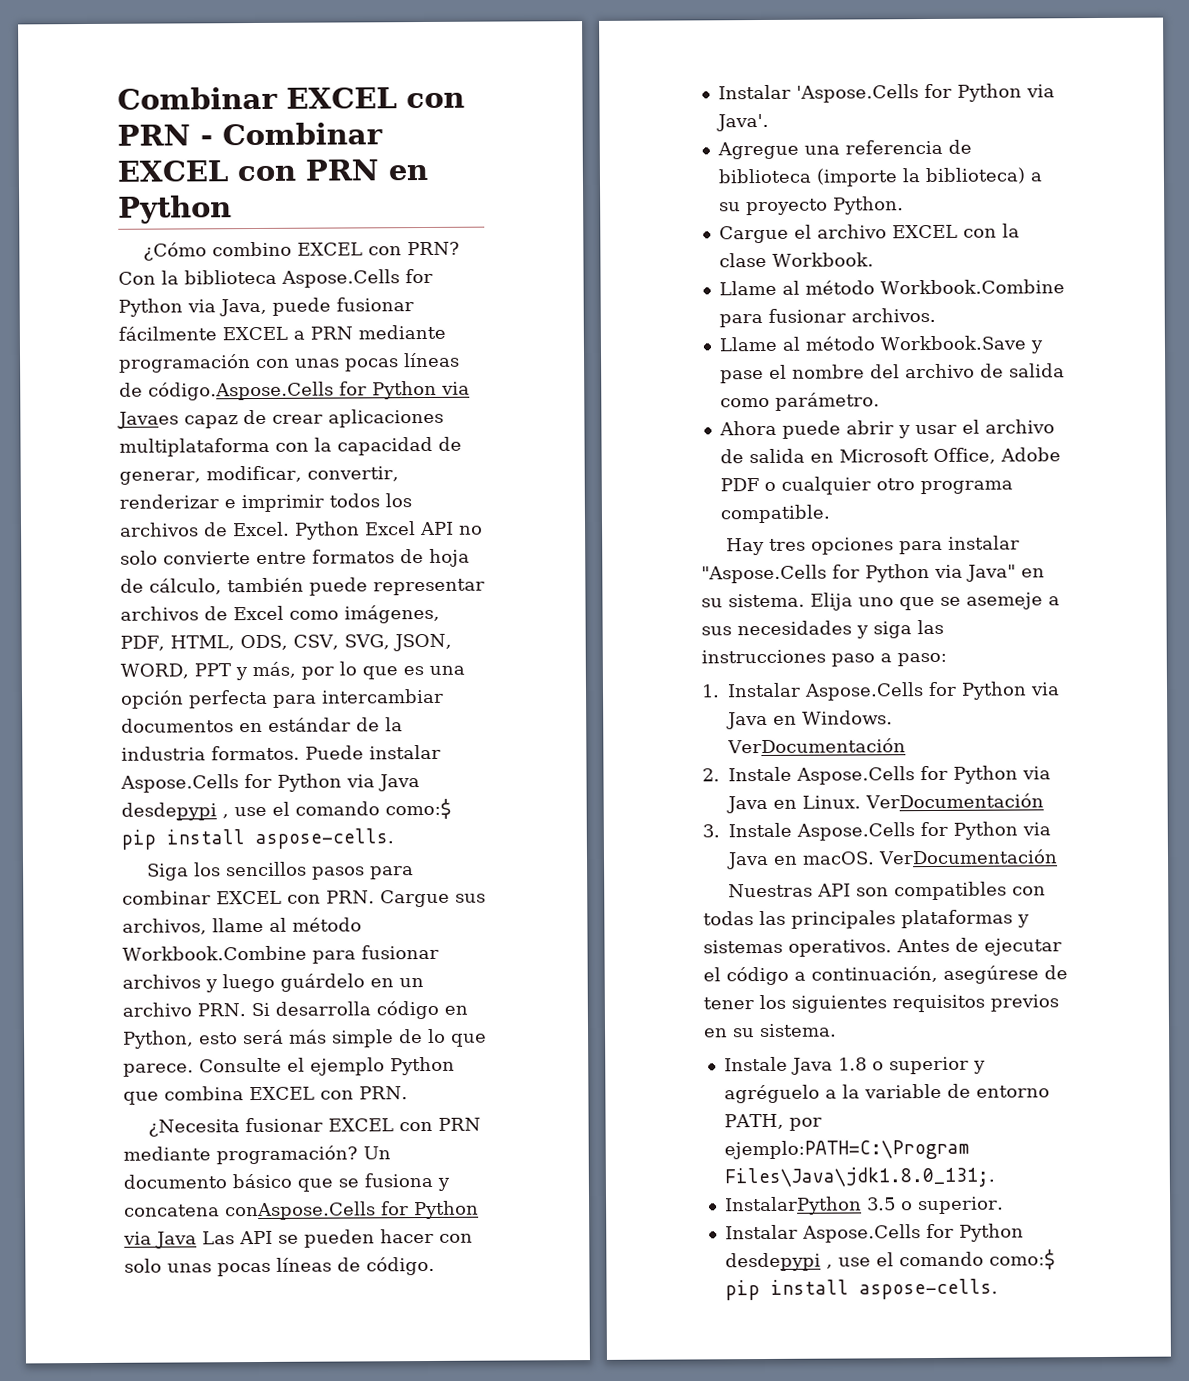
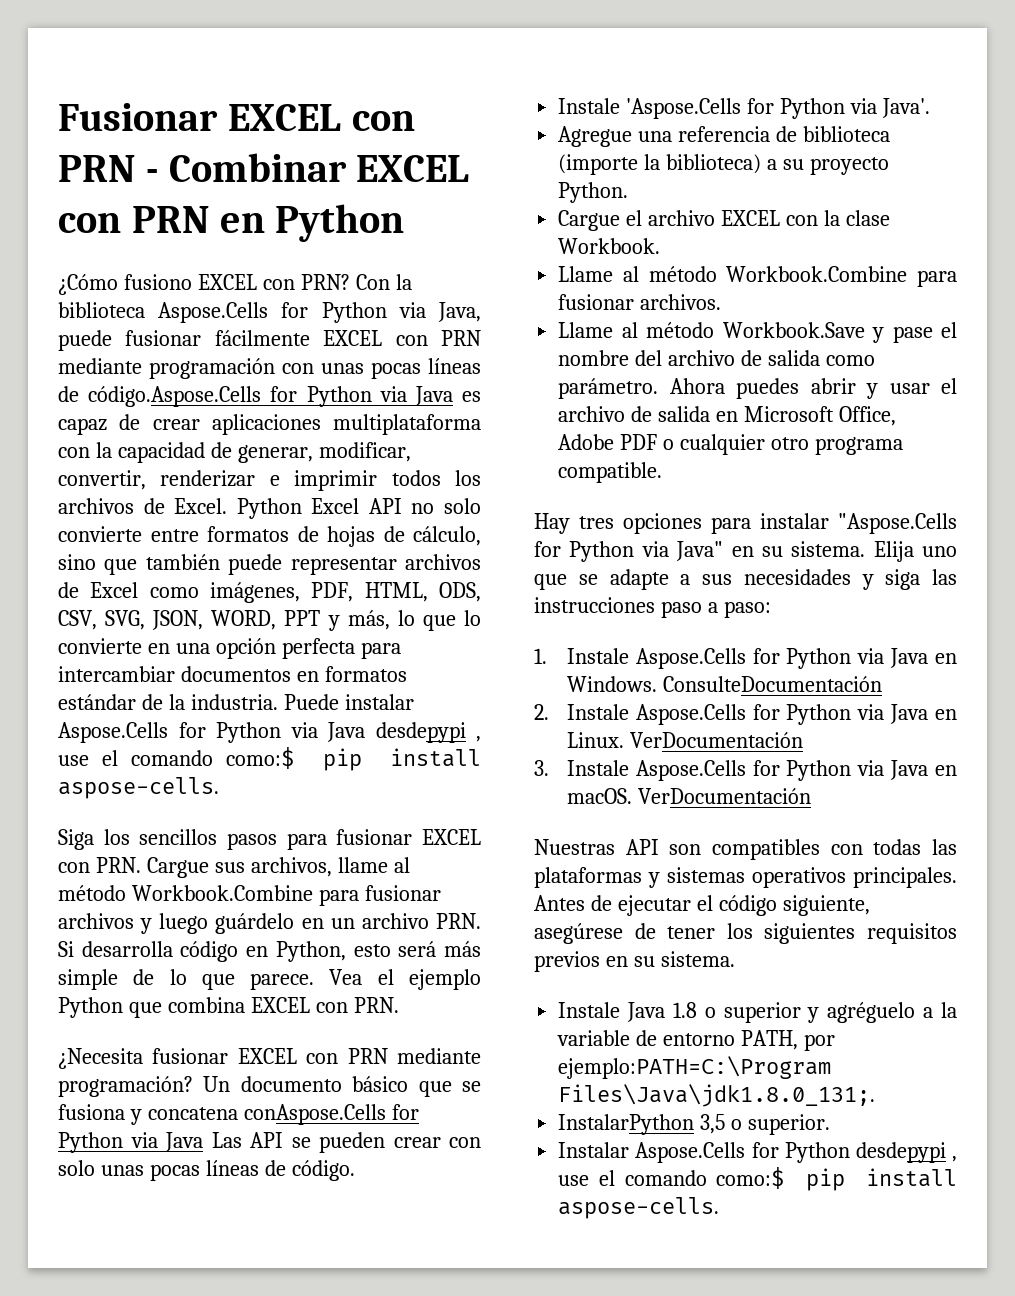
[117,86,278,110] Combinar -> [58,103,218,131] Fusionar
[212,241,293,257] combino -> [123,274,192,290] fusiono
[293,330,305,340] a -> [395,335,428,346] con
[117,411,179,429] Javaes -> [414,386,482,406] Java es
[429,548,470,567] hoja -> [327,526,375,547] hojas
(222, 586) none -> [58,554,138,575] sino que
[301,661,424,680] por lo que es -> [397,610,481,631] [58,638,170,654] lo que lo convierte en
(263, 727) none -> [324,666,407,682] formatos
[121,745,300,761] industria formatos. -> [190,694,278,710] industria.
[122,890,211,905] combinar -> [336,829,413,845] fusionar
[199,1057,282,1073] Consulte -> [329,969,363,985] Vea
[380,1228,434,1244] hacer -> [393,1137,441,1148] crear
[717,84,791,100] Instalar -> [558,98,621,114] Instale
[718,420,841,439] // Ahora puede -> [669,378,800,399] Ahora puedes
[966,592,1043,610] asemeje -> [609,569,669,590] adapte
[727,682,801,698] Instalar -> [566,648,629,664] Instale
[727,738,906,754] VerDocumentación -> [662,676,882,692] ConsulteDocumentación
[791,910,896,929] principales -> (957, 847) none
[788,939,892,957] operativos. -> [752,867,957,888] operativos principales.
[794,965,938,983] a continuación, -> [782,895,870,916] siguiente,
[866,1197,896,1211] 3.5 -> [700,1114,726,1134] 3,5

